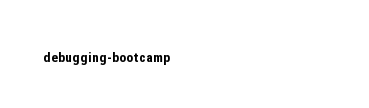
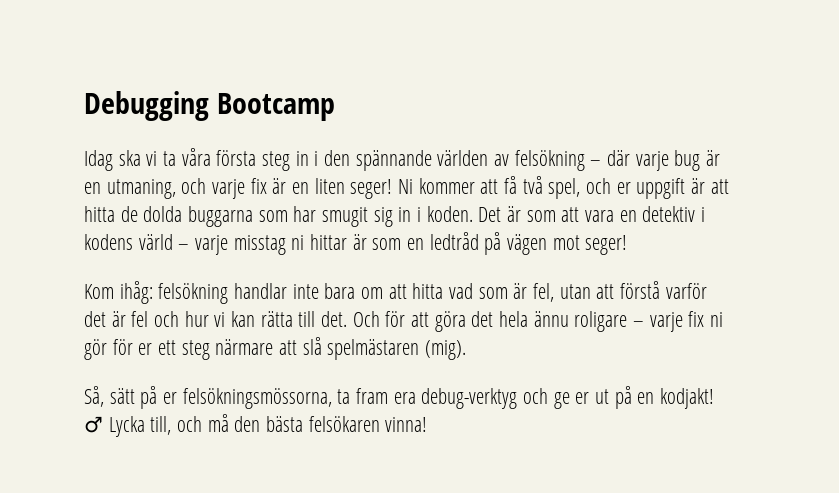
[43,52,170,65] debugging-bootcamp -> [84,91,335,121] [84,148,721,171] [84,176,729,199] [84,206,706,227] [84,232,628,255] [84,281,707,304] [84,311,724,332] [84,337,467,360] [84,386,715,409] [84,414,428,437] Debugging Bootcamp // Idag ska vi ta våra första steg in i den spännande världen av felsökning – där varje bug är en utmaning, och varje fix är en liten seger! Ni kommer att få två spel, och er uppgift är att hitta de dolda buggarna som har smugit sig in i koden. Det är som att vara en detektiv i kodens värld – varje misstag ni hittar är som en ledtråd på vägen mot seger! // Kom ihåg: felsökning handlar inte bara om att hitta vad som är fel, utan att förstå varför det är fel och hur vi kan rätta till det. Och för att göra det hela ännu roligare – varje fix ni gör för er ett steg närmare att slå spelmästaren (mig). // Så, sätt på er felsökningsmössorna, ta fram era debug-verktyg och ge er ut på en kodjakt! ♂ Lycka till, och må den bästa felsökaren vinna!

